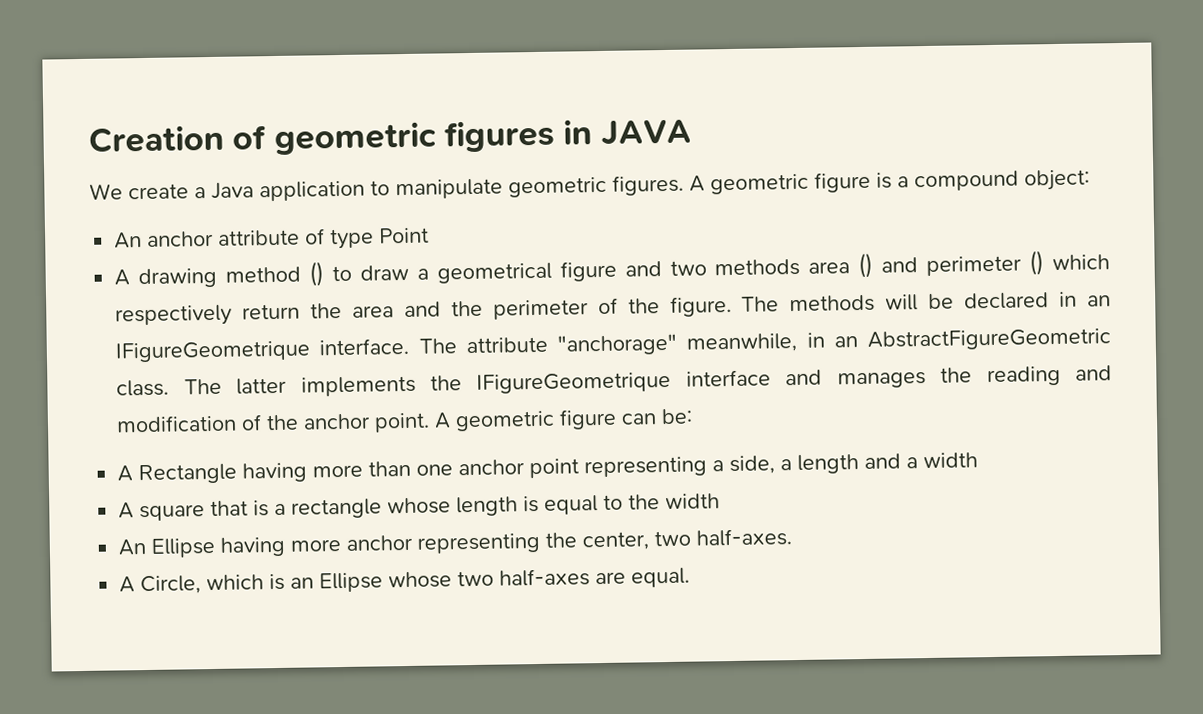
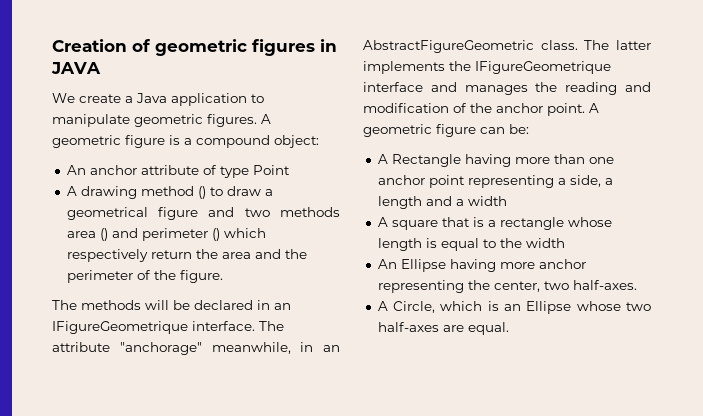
(732, 306) none -> (223, 276) //

